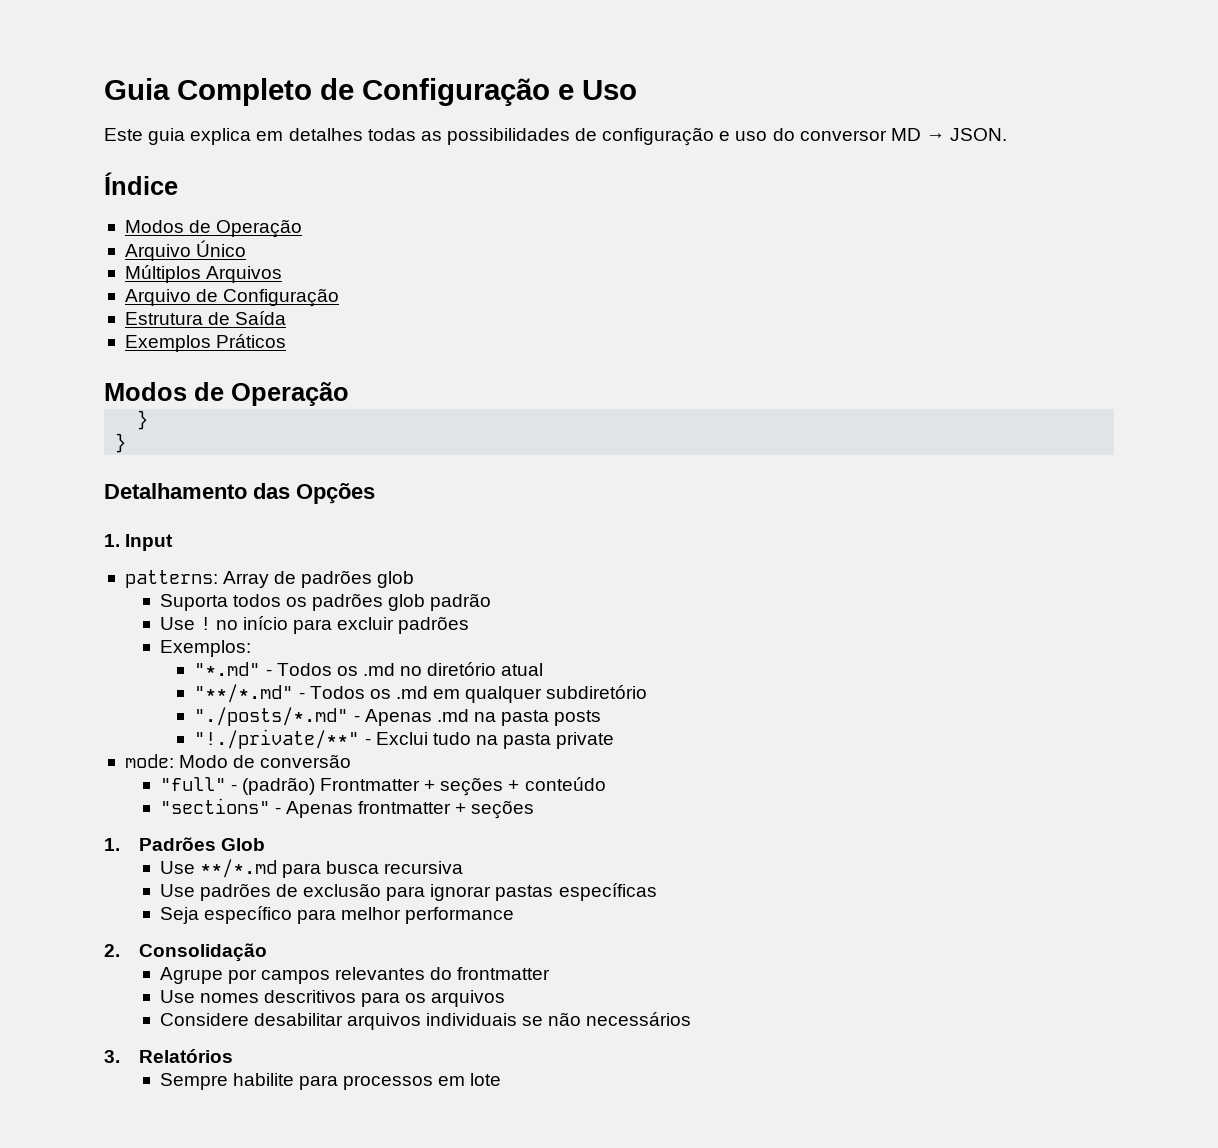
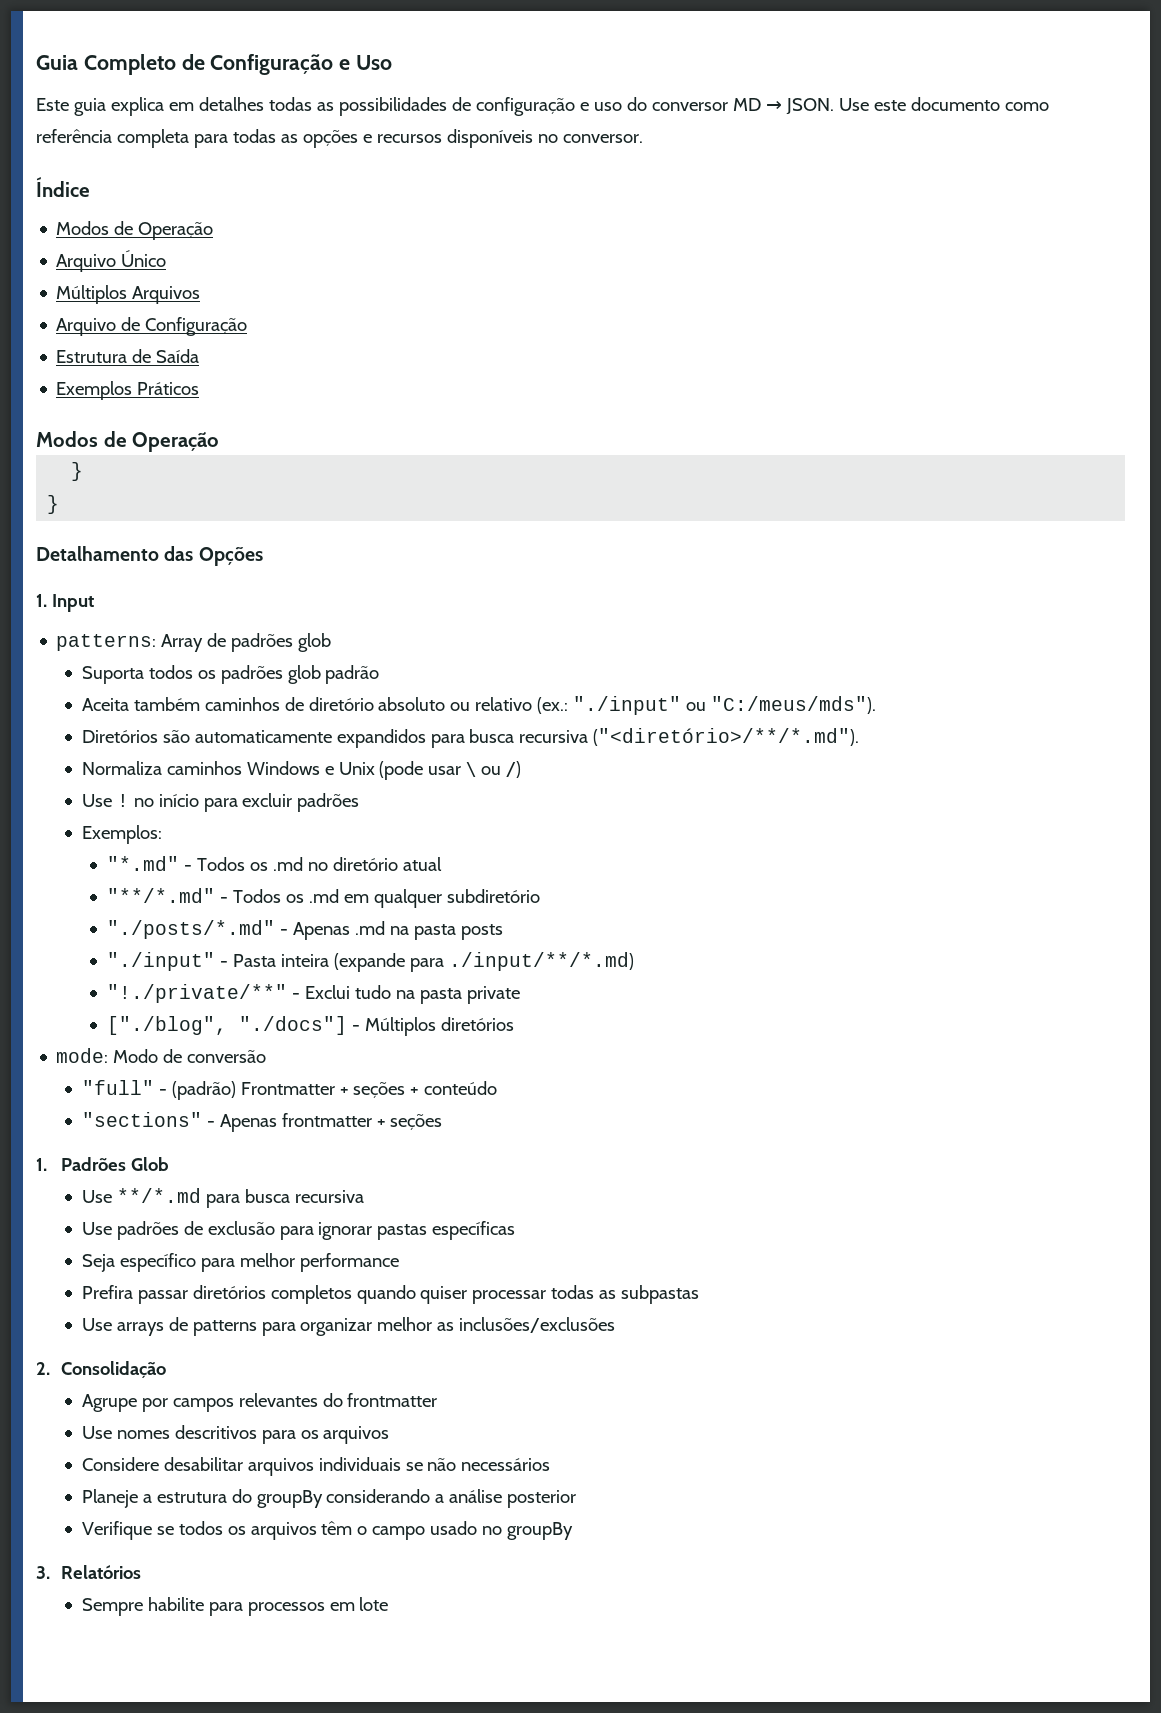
(1008, 134) none -> [838,97,1049,111] [36,129,643,148] Use este documento como referência completa para todas as opções e recursos disponíveis no conversor.
(492, 602) none -> [81,696,877,715] [81,728,860,748] [81,761,522,780] // Aceita também caminhos de diretório absoluto ou relativo (ex.: "./input" ou "C:/meus/mds"). // Diretórios são automaticamente expandidos para busca recursiva ("<diretório>/**/*.md"). // Normaliza caminhos Windows e Unix (pode usar \ ou /)
(602, 718) none -> [106,952,634,972] // "./input" - Pasta inteira (expande para ./input/**/*.md)
(615, 740) none -> [106,1016,514,1036] // ["./blog", "./docs"] - Múltiplos diretórios
(515, 915) none -> [81,1285,700,1304] [81,1317,616,1336] // Prefira passar diretórios completos quando quiser processar todas as subpastas // Use arrays de patterns para organizar melhor as inclusões/exclusões
(692, 1019) none -> [81,1489,577,1508] [81,1521,574,1540] // Planeje a estrutura do groupBy considerando a análise posterior // Verifique se todos os arquivos têm o campo usado no groupBy

